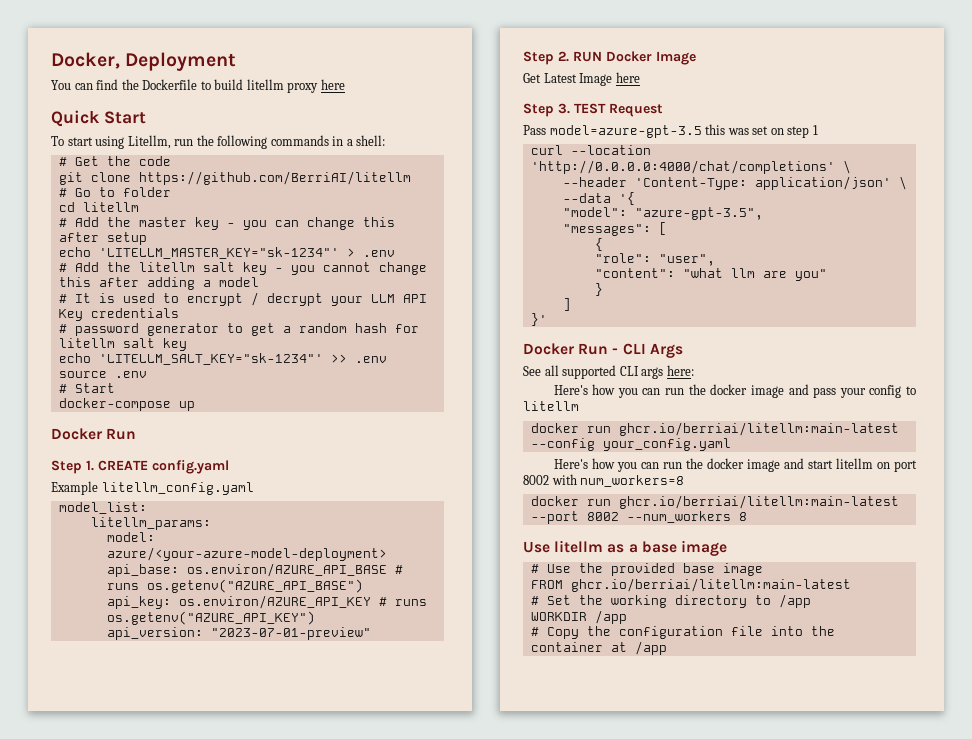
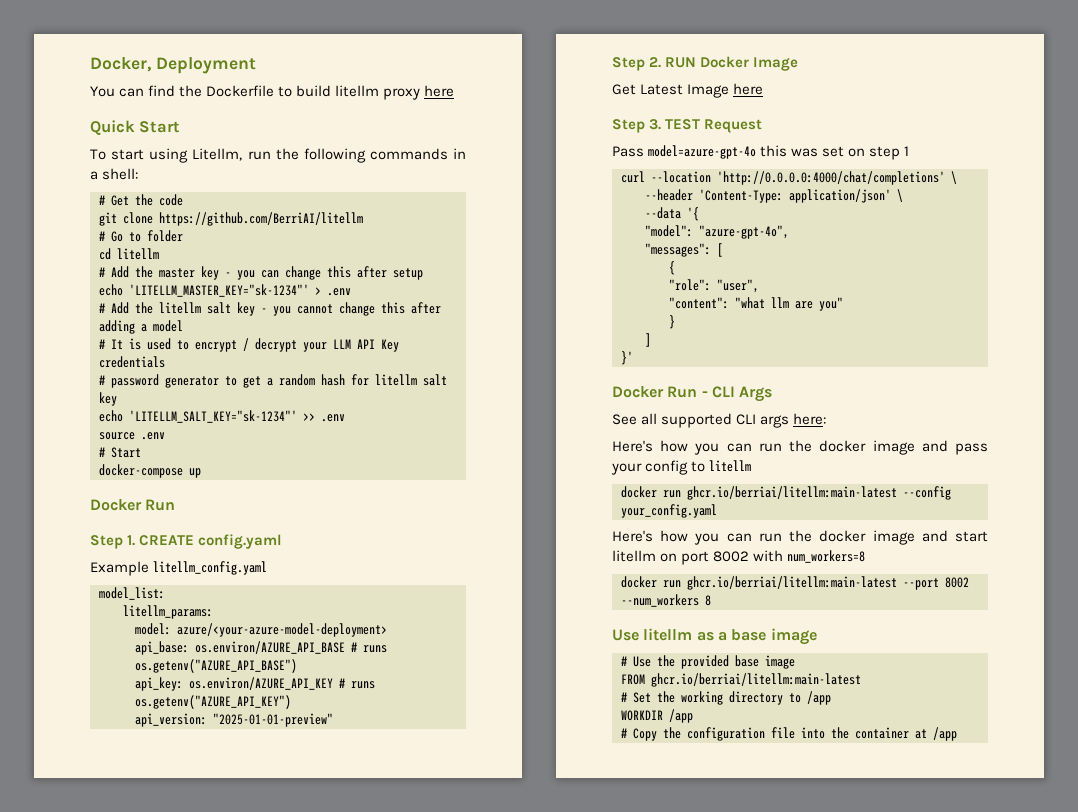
[210,627,371,640] "2023-07-01-preview" -> [213,713,333,727] "2025-01-01-preview"
[549,125,702,138] model=azure-gpt-3.5 -> [648,145,757,159] model=azure-gpt-4o
[634,207,763,220] "azure-gpt-3.5", -> [699,225,789,239] "azure-gpt-4o",

